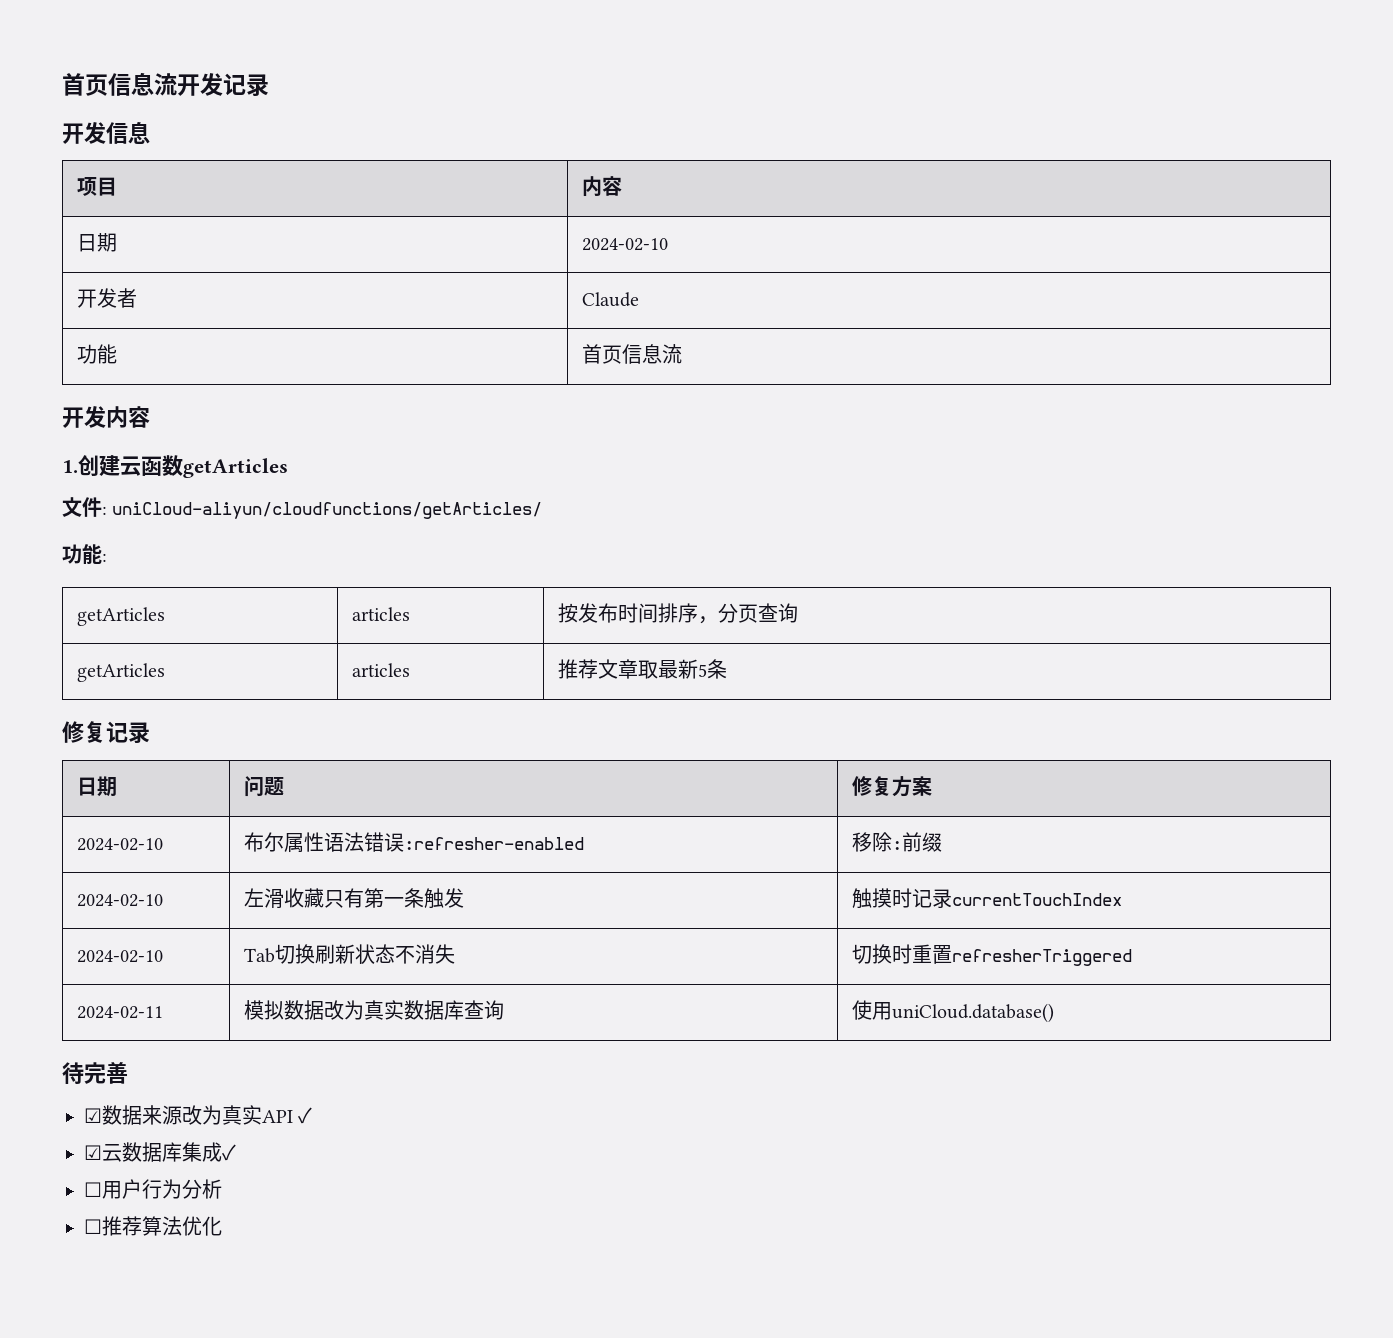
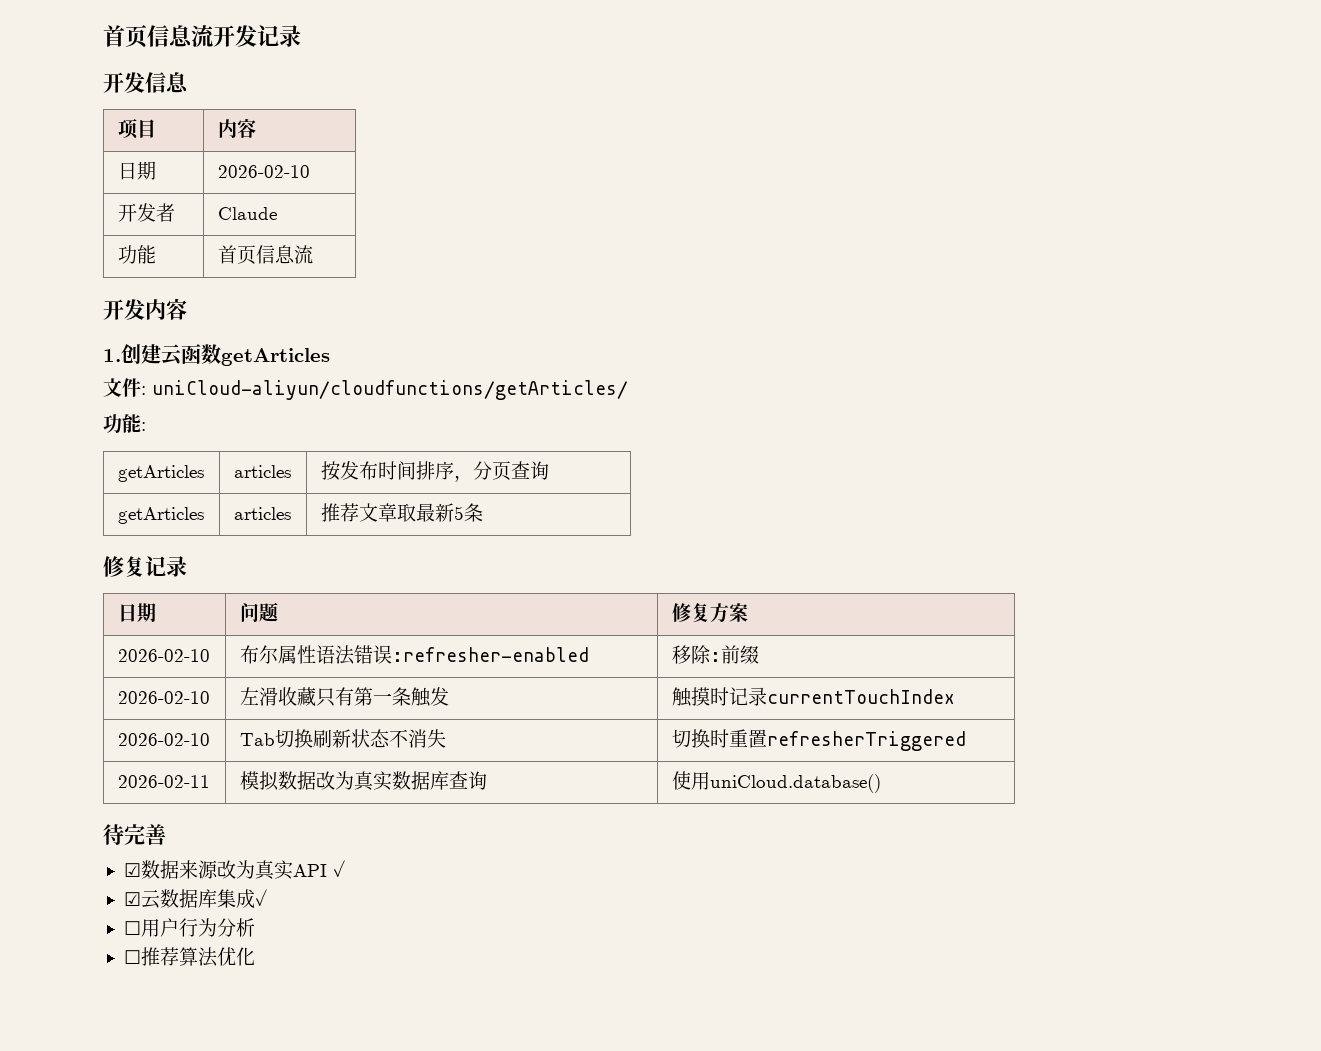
[582,238,669,251] 2024-02-10 -> [217,165,310,178] 2026-02-10
[77,838,164,851] 2024-02-10 -> [117,649,210,662] 2026-02-10
[77,894,164,907] 2024-02-10 -> [117,691,210,704] 2026-02-10
[77,950,164,963] 2024-02-10 -> [117,733,210,746] 2026-02-10
[77,1006,164,1019] 2024-02-11 -> [117,775,210,788] 2026-02-11

